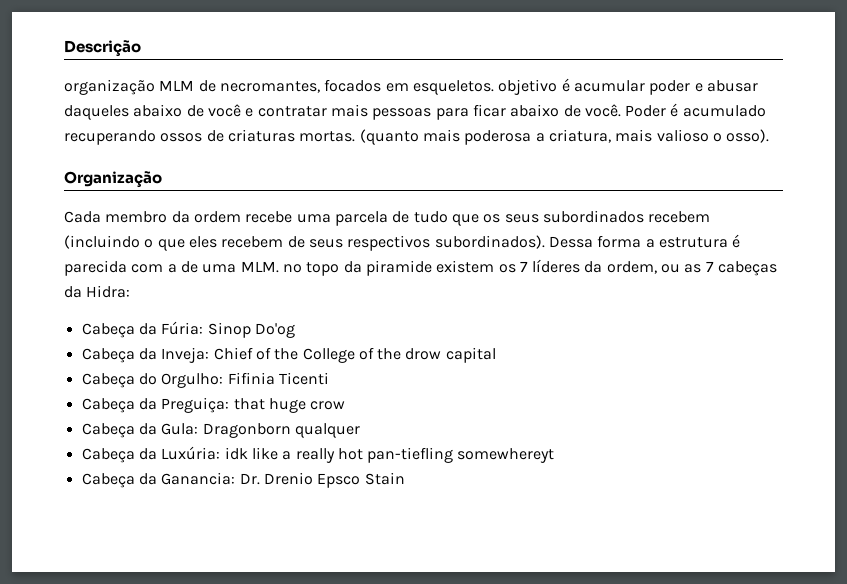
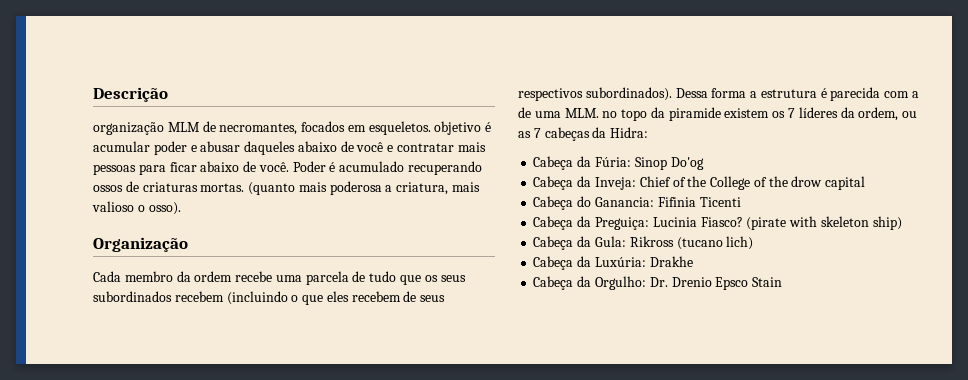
[161,373,224,388] Orgulho: -> [594,197,654,207] Ganancia:
[233,398,346,413] that huge crow -> [652,216,902,230] Lucinia Fiasco? (pirate with skeleton ship)
[202,423,360,438] Dragonborn qualquer -> [629,236,754,250] Rikross (tucano lich)
[224,447,555,463] [81,472,236,488] idk like a really hot pan-tiefling somewhereyt // Cabeça da Ganancia: -> [649,256,693,267] [533,276,646,290] Drakhe // Cabeça da Orgulho:

